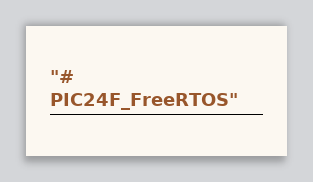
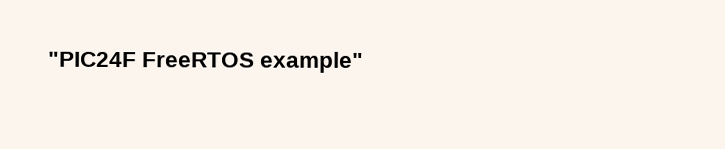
[50,70,74,83] [50,93,238,110] "# PIC24F_FreeRTOS" -> [48,51,365,74] "PIC24F FreeRTOS example"

